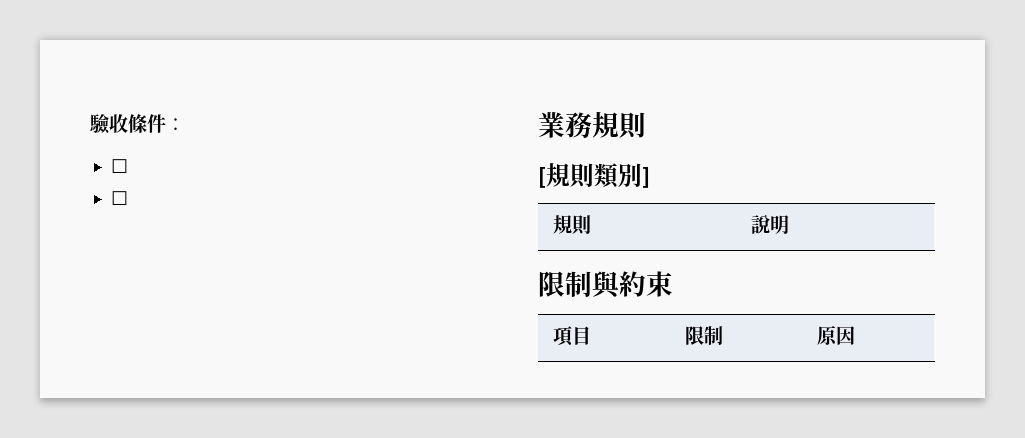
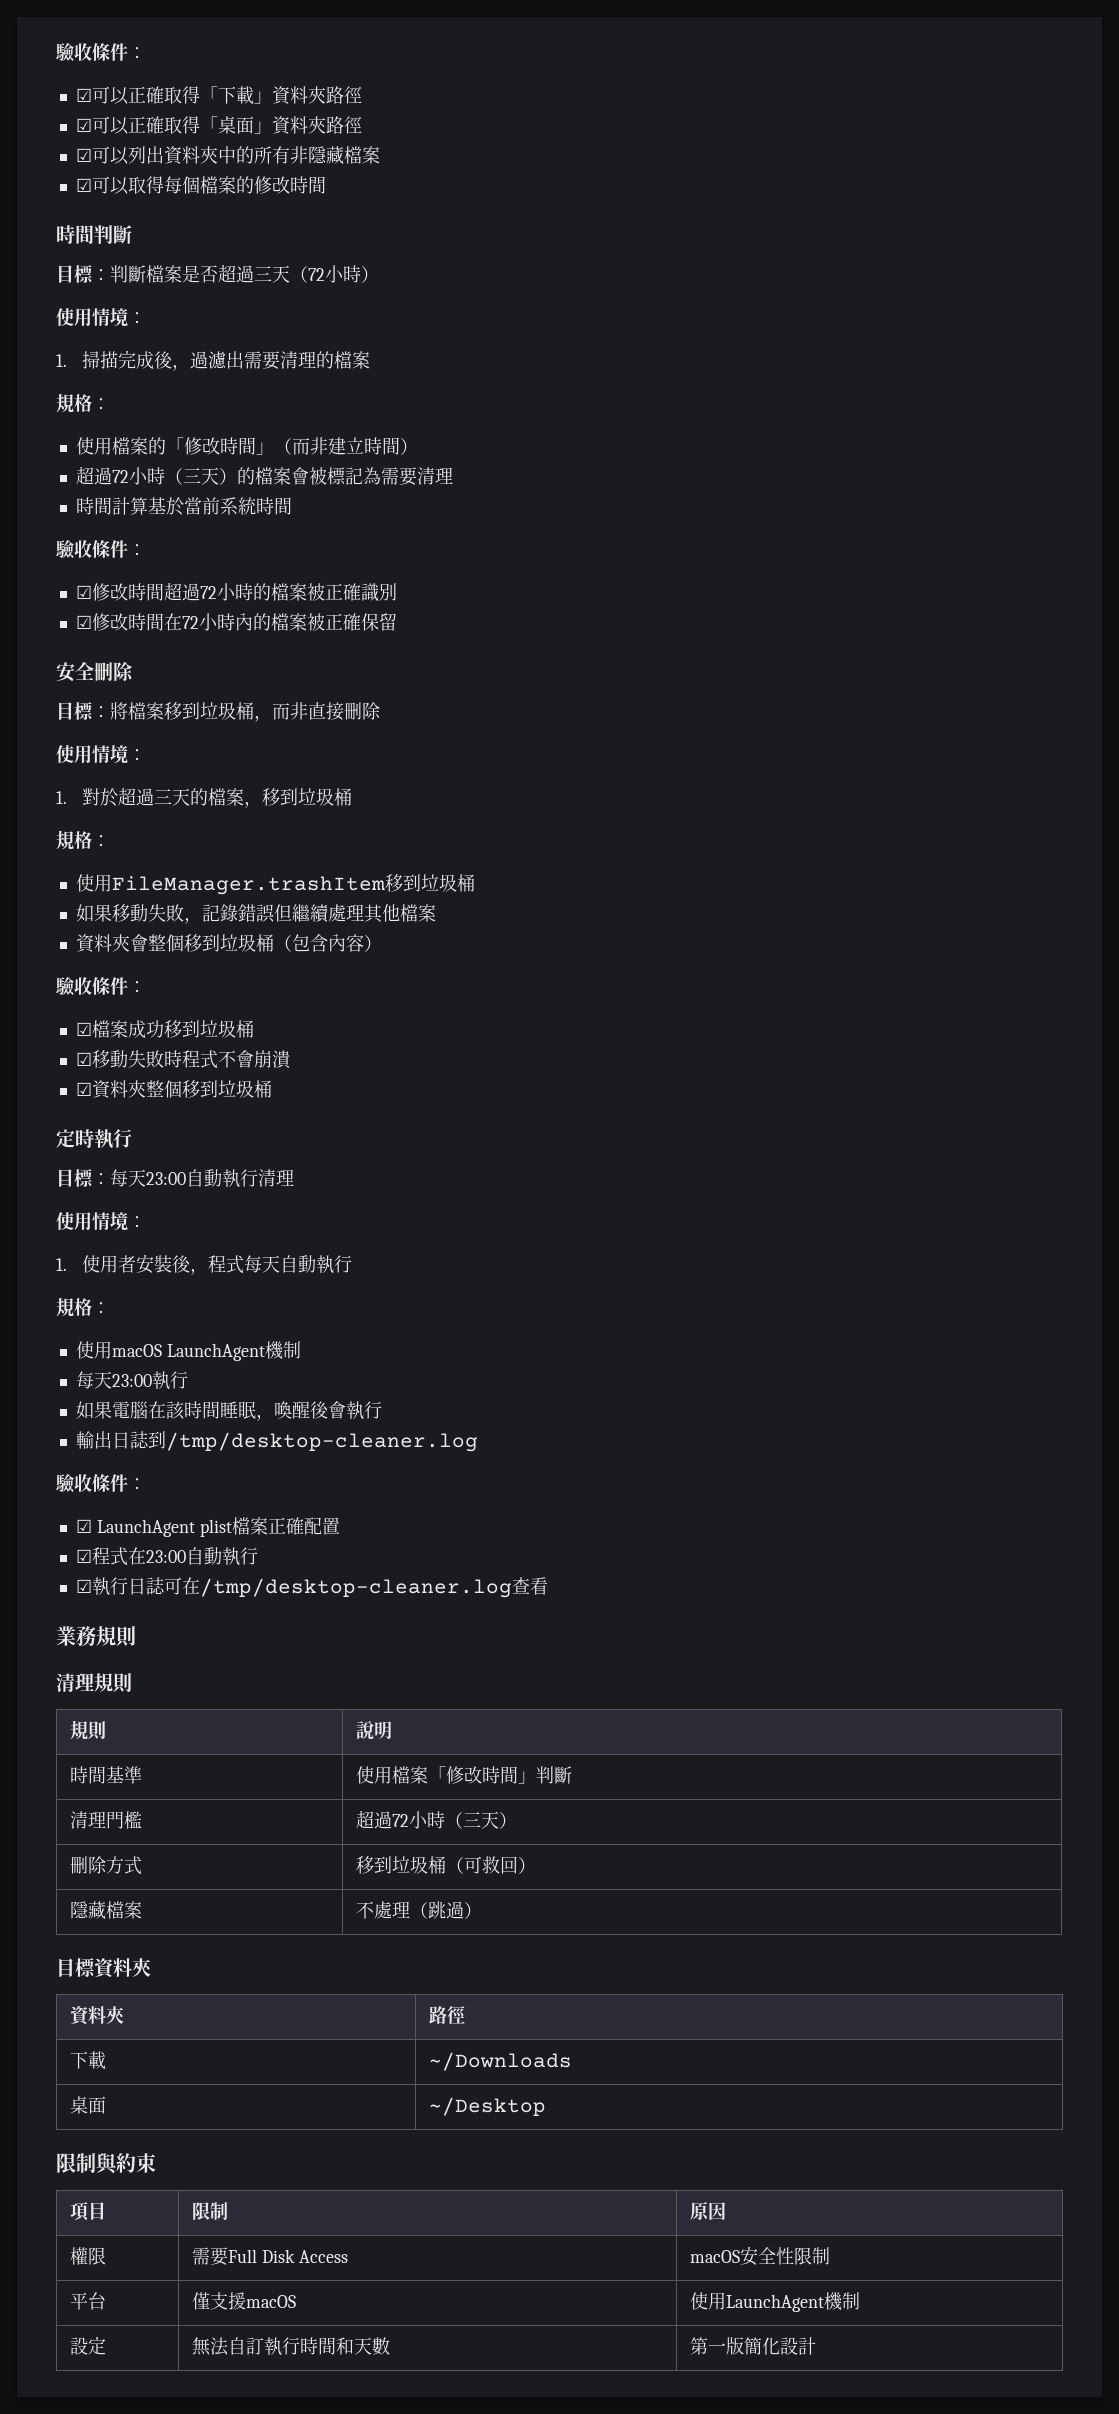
[89,114,185,134] [110,159,128,173] [110,191,128,205] 驗收條件： // ☐ // ☐ -> [55,43,146,62] [75,86,362,105] [75,116,362,135] [75,146,380,165] [75,176,326,195] [56,225,132,245] [56,264,379,283] [56,308,146,327] [56,350,371,371] [56,393,110,413] [75,437,418,455] [75,466,453,486] [75,497,292,516] [55,540,146,559] [75,582,397,602] [75,613,397,631] [56,662,134,682] [56,702,381,722] [56,745,146,764] [56,787,353,808] [56,830,110,850] [75,874,475,895] [75,904,436,924] [75,934,382,953] [55,977,146,996] [75,1020,254,1038] [75,1050,292,1069] [75,1080,272,1099] [56,1129,132,1148] [56,1169,294,1187] [56,1212,146,1231] [56,1254,353,1275] [56,1297,110,1317] [75,1341,301,1361] [75,1371,188,1389] [75,1401,382,1421] [75,1431,478,1452] [55,1474,146,1493] [75,1517,340,1537] [75,1547,258,1566] [75,1577,548,1598] 驗收條件： // ☑可以正確取得「下載」資料夾路徑 // ☑可以正確取得「桌面」資料夾路徑 // ☑可以列出資料夾中的所有非隱藏檔案 // ☑可以取得每個檔案的修改時間 // 時間判斷 // 目標：判斷檔案是否超過三天（72小時） // 使用情境： // 1.掃描完成後，過濾出需要清理的檔案 // 規格： // 使用檔案的「修改時間」（而非建立時間） // 超過72小時（三天）的檔案會被標記為需要清理 // 時間計算基於當前系統時間 // 驗收條件： // ☑修改時間超過72小時的檔案被正確識別 // ☑修改時間在72小時內的檔案被正確保留 // 安全刪除 // 目標：將檔案移到垃圾桶，而非直接刪除 // 使用情境： // 1.對於超過三天的檔案，移到垃圾桶 // 規格： // 使用FileManager.trashItem移到垃圾桶 // 如果移動失敗，記錄錯誤但繼續處理其他檔案 // 資料夾會整個移到垃圾桶（包含內容） // 驗收條件： // ☑檔案成功移到垃圾桶 // ☑移動失敗時程式不會崩潰 // ☑資料夾整個移到垃圾桶 // 定時執行 // 目標：每天23:00自動執行清理 // 使用情境： // 1.使用者安裝後，程式每天自動執行 // 規格： // 使用macOS LaunchAgent機制 // 每天23:00執行 // 如果電腦在該時間睡眠，喚醒後會執行 // 輸出日誌到/tmp/desktop-cleaner.log // 驗收條件： // ☑ LaunchAgent plist檔案正確配置 // ☑程式在23:00自動執行 // ☑執行日誌可在/tmp/desktop-cleaner.log查看
[538,163,650,188] [規則類別] -> [56,1673,132,1693] 清理規則
(789, 224) none -> [70,1766,143,1784] [356,1766,573,1784] [70,1811,143,1829] [356,1810,518,1829] [70,1856,143,1875] [356,1856,537,1874] [70,1901,143,1919] [356,1901,483,1919] [56,1958,152,1979] [70,2006,126,2025] [429,2006,466,2024] [70,2051,107,2070] [429,2052,573,2071] [70,2096,107,2114] [429,2097,547,2116] // 時間基準 | 使用檔案「修改時間」判斷 // 清理門檻 | 超過72小時（三天） // 刪除方式 | 移到垃圾桶（可救回） // 隱藏檔案 | 不處理（跳過） // 目標資料夾 // 資料夾 | 路徑 // 下載 | ~/Downloads // 桌面 | ~/Desktop
(855, 335) none -> [70,2247,107,2265] [192,2247,348,2266] [690,2246,831,2266] [70,2292,107,2310] [192,2292,297,2310] [690,2292,861,2312] [70,2336,107,2355] [192,2337,391,2356] [690,2337,817,2355] // 權限 | 需要Full Disk Access | macOS安全性限制 // 平台 | 僅支援macOS | 使用LaunchAgent機制 // 設定 | 無法自訂執行時間和天數 | 第一版簡化設計

